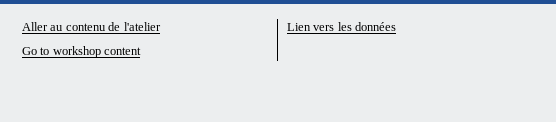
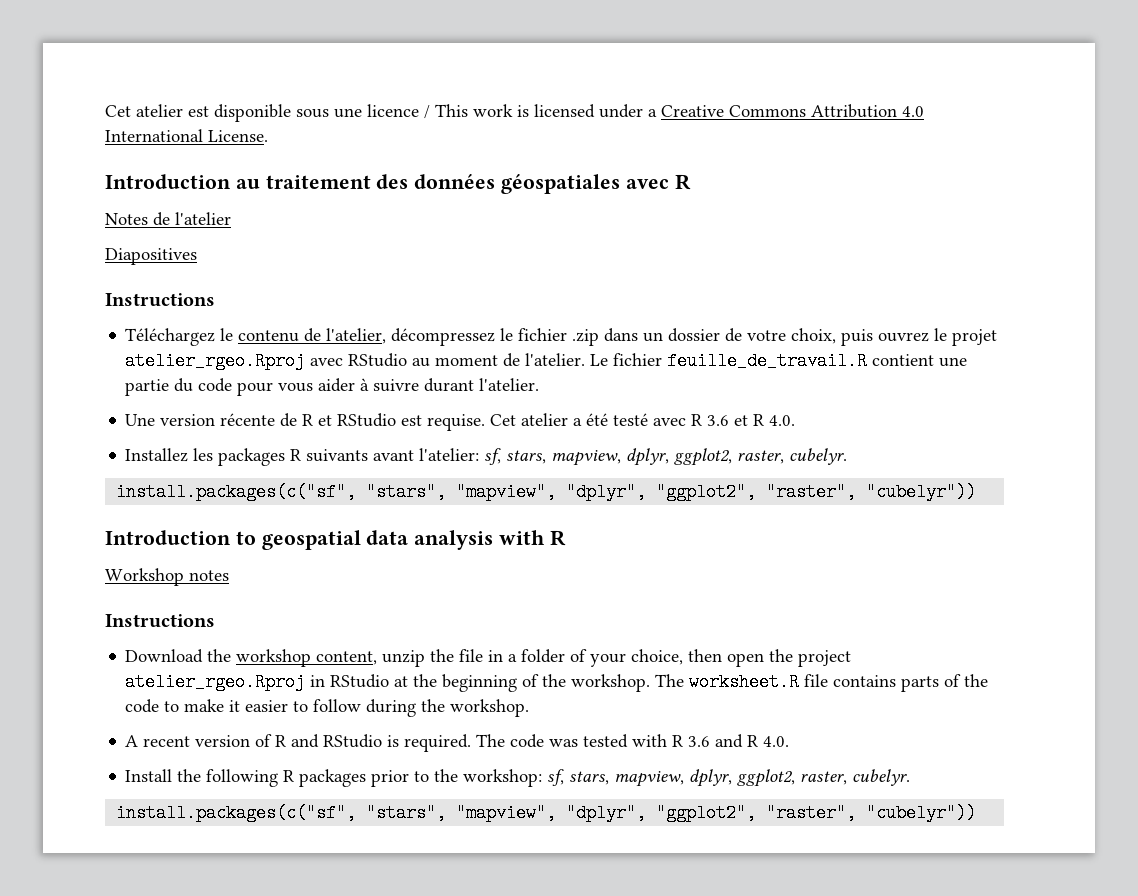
[22,22,161,31] [22,46,142,58] [287,22,397,31] Aller au contenu de l'atelier // Go to workshop content // Lien vers les données -> [105,104,924,122] [105,129,268,142] [105,174,691,194] [105,212,231,226] [105,248,197,265] [105,293,215,307] [125,328,998,346] [125,352,968,370] [125,378,540,396] [125,413,796,431] [125,448,848,466] [116,483,977,501] [105,530,566,550] [105,568,229,586] [105,614,215,628] [125,649,852,667] [125,673,989,692] [125,699,530,717] [125,734,790,752] [125,769,911,787] [116,804,977,822] Cet atelier est disponible sous une licence / This work is licensed under a Creative Commons Attribution 4.0 International License. // Introduction au traitement des données géospatiales avec R // Notes de l'atelier // Diapositives // Instructions // Téléchargez le contenu de l'atelier, décompressez le fichier .zip dans un dossier de votre choix, puis ouvrez le projet atelier_rgeo.Rproj avec RStudio au moment de l'atelier. Le fichier feuille_de_travail.R contient une partie du code pour vous aider à suivre durant l'atelier. // Une version récente de R et RStudio est requise. Cet atelier a été testé avec R 3.6 et R 4.0. // Installez les packages R suivants avant l'atelier: sf, stars, mapview, dplyr, ggplot2, raster, cubelyr. // install.packages(c("sf", "stars", "mapview", "dplyr", "ggplot2", "raster", "cubelyr")) // Introduction to geospatial data analysis with R // Workshop notes // Instructions // Download the workshop content, unzip the file in a folder of your choice, then open the project atelier_rgeo.Rproj in RStudio at the beginning of the workshop. The worksheet.R file contains parts of the code to make it easier to follow during the workshop. // A recent version of R and RStudio is required. The code was tested with R 3.6 and R 4.0. // Install the following R packages prior to the workshop: sf, stars, mapview, dplyr, ggplot2, raster, cubelyr. // install.packages(c("sf", "stars", "mapview", "dplyr", "ggplot2", "raster", "cubelyr"))

